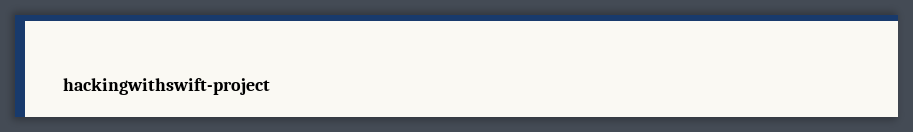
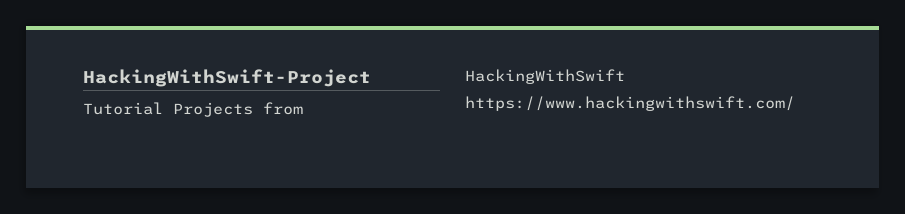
[63,78,270,95] hackingwithswift-project -> [83,69,371,87] [83,102,303,117] [465,69,625,84] [465,96,795,111] HackingWithSwift-Project // Tutorial Projects from HackingWithSwift // https://www.hackingwithswift.com/

